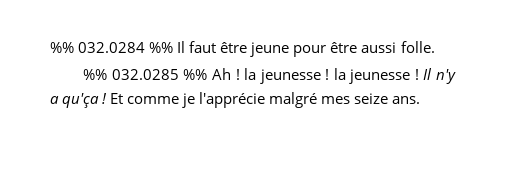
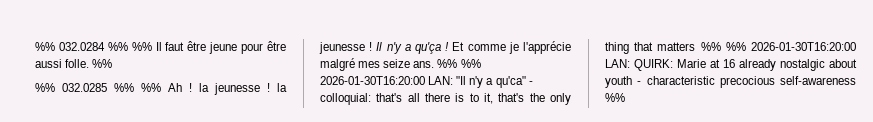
(174, 47) none -> [131,42,152,51] %%
(435, 47) none -> [92,59,113,68] %%
(208, 74) none -> [141,83,161,92] %%
(421, 100) none -> [437,59,481,68] [320,76,533,88] [320,93,571,105] [605,42,856,54] [605,59,857,71] [605,76,856,88] [605,93,625,102] %% %% 2026-01-30T16:20:00 LAN: "Il n'y a qu'ca" - colloquial: that's all there is to it, that's the only thing that matters %% %% 2026-01-30T16:20:00 LAN: QUIRK: Marie at 16 already nostalgic about youth - characteristic precocious self-awareness %%

